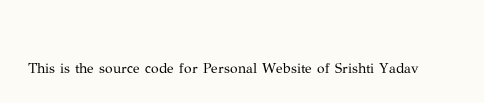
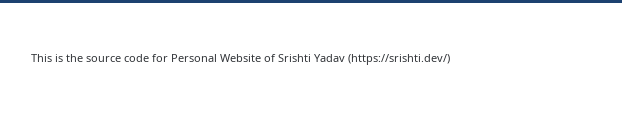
(419, 68) none -> [348,54,450,65] (https://srishti.dev/)

